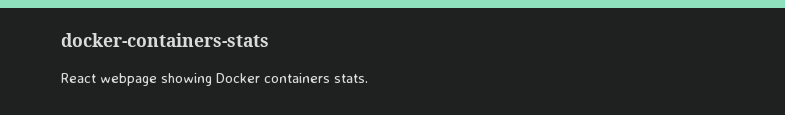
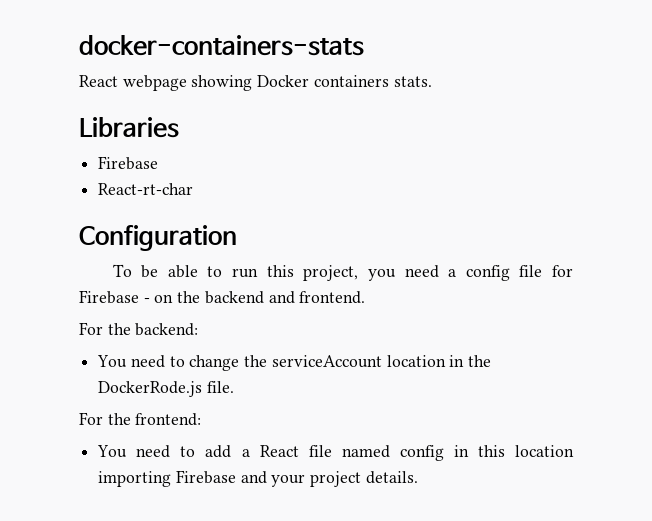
(368, 78) none -> [79,117,179,138] [98,156,159,170] [98,183,194,195] [79,225,237,251] [112,264,574,281] [79,290,366,304] [79,322,199,336] [97,355,492,371] [98,381,234,397] [79,412,202,426] [97,445,574,461] [98,470,418,487] // Libraries // Firebase // React-rt-char // Configuration // To be able to run this project, you need a config file for Firebase - on the backend and frontend. // For the backend: // You need to change the serviceAccount location in the DockerRode.js file. // For the frontend: // You need to add a React file named config in this location importing Firebase and your project details.

